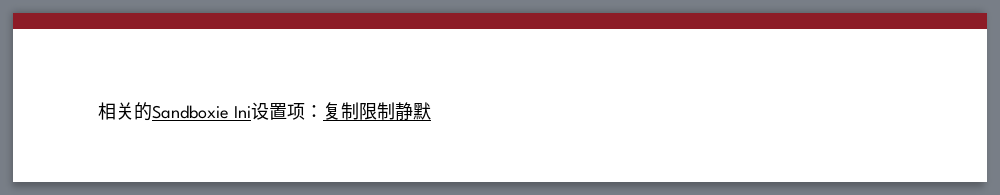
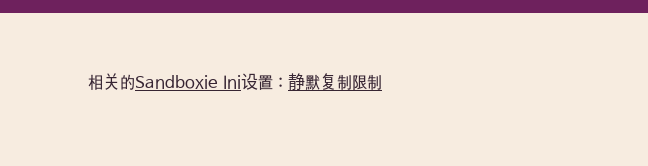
[286,103,323,120] 项： -> [272,73,320,90] ：静默
[394,102,431,120] 静默 -> (382, 82) none

